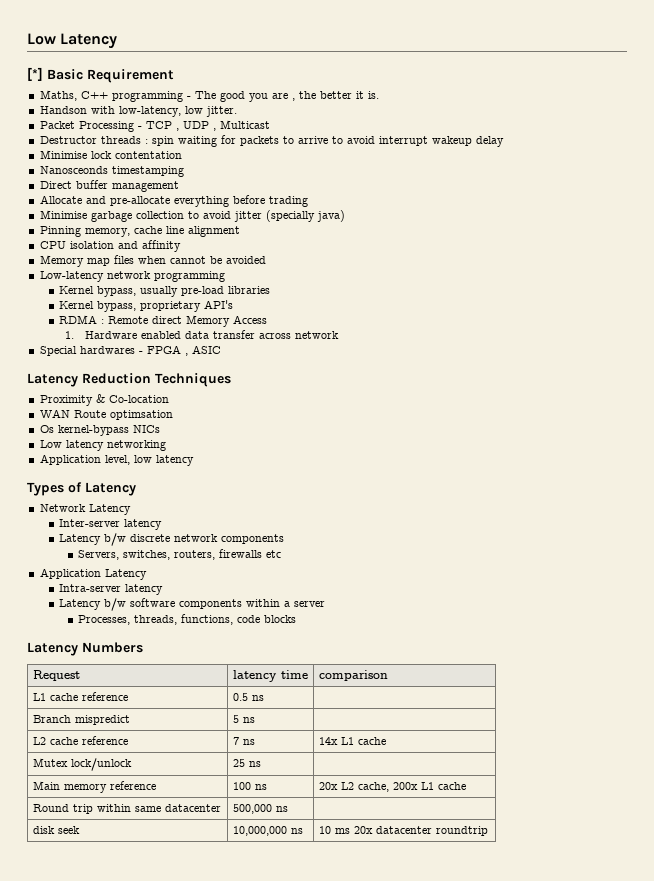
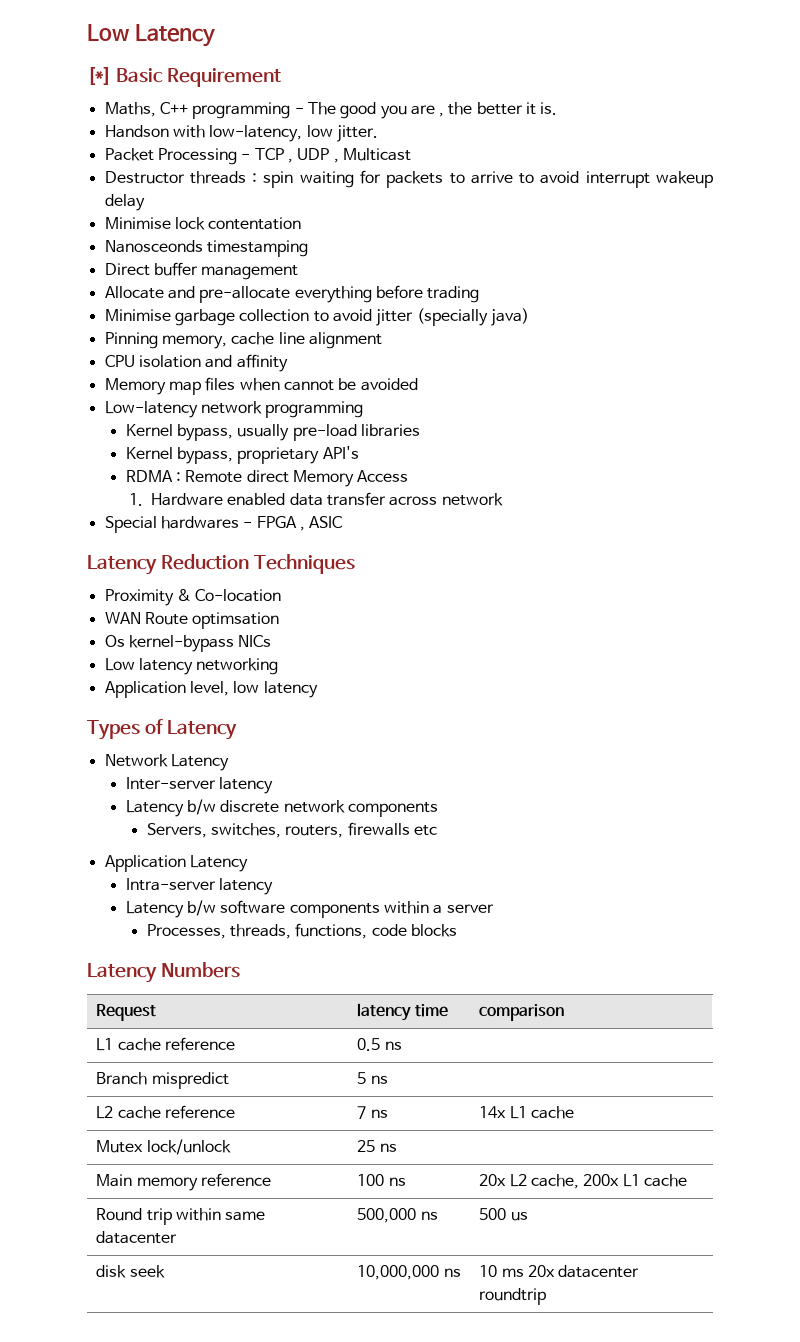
(288, 809) none -> [479,1208,528,1221] 500 us

